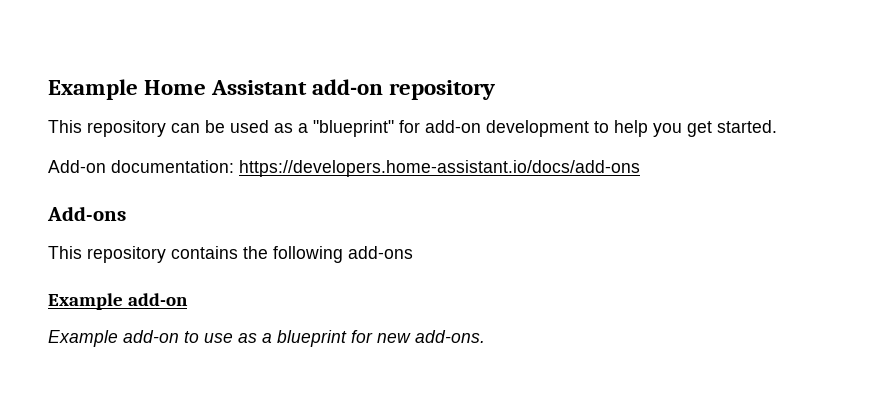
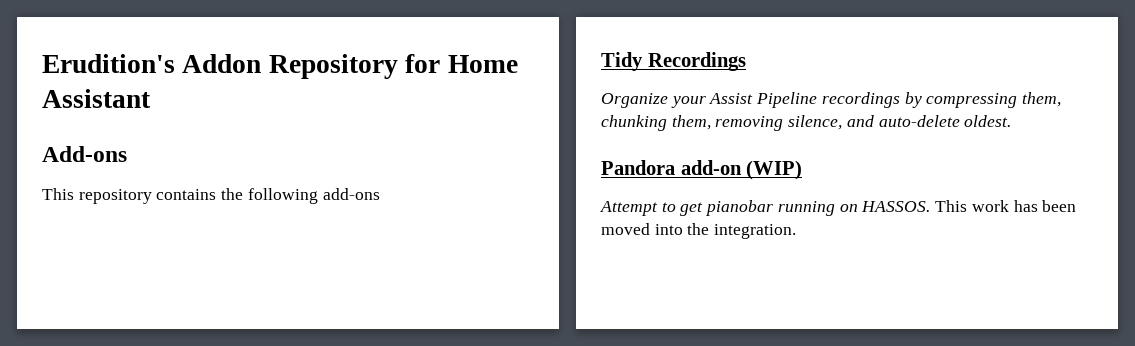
[48,79,496,100] [48,120,777,137] [48,160,640,177] Example Home Assistant add-on repository // This repository can be used as a "blueprint" for add-on development to help you get started. // Add-on documentation: https://developers.home-assistant.io/docs/add-ons -> [42,54,518,79] [42,89,151,108] Erudition's Addon Repository for Home Assistant
[48,293,189,310] [48,330,485,347] Example add-on // Example add-on to use as a blueprint for new add-ons. -> [601,52,746,71] [601,92,1062,108] [601,115,1012,131] [601,160,803,180] [600,200,1077,216] [601,223,797,239] Tidy Recordings // Organize your Assist Pipeline recordings by compressing them, chunking them, removing silence, and auto-delete oldest. // Pandora add-on (WIP) // Attempt to get pianobar running on HASSOS. This work has been moved into the integration.

